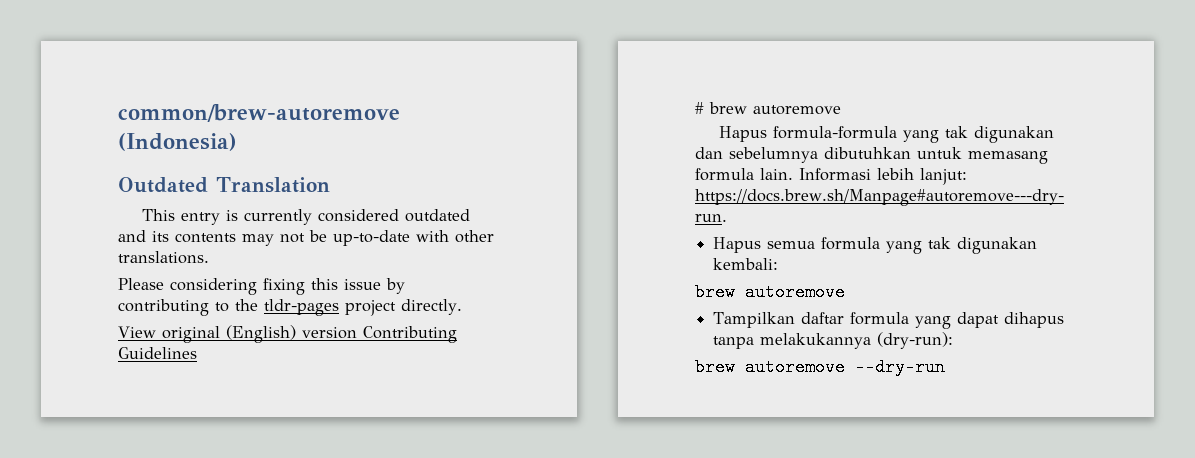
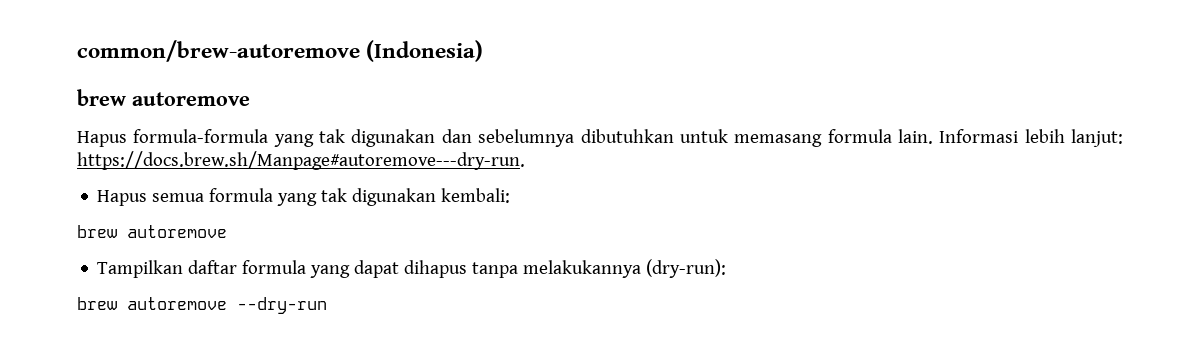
[118,177,330,193] [142,209,471,225] [118,230,494,246] [118,251,209,264] [118,278,405,295] [118,299,462,316] [118,325,457,343] [118,347,197,359] [695,102,704,114] Outdated Translation // This entry is currently considered outdated and its contents may not be up-to-date with other translations. // Please considering fixing this issue by contributing to the tldr-pages project directly. // View original (English) version Contributing Guidelines // # -> (484, 51) none

